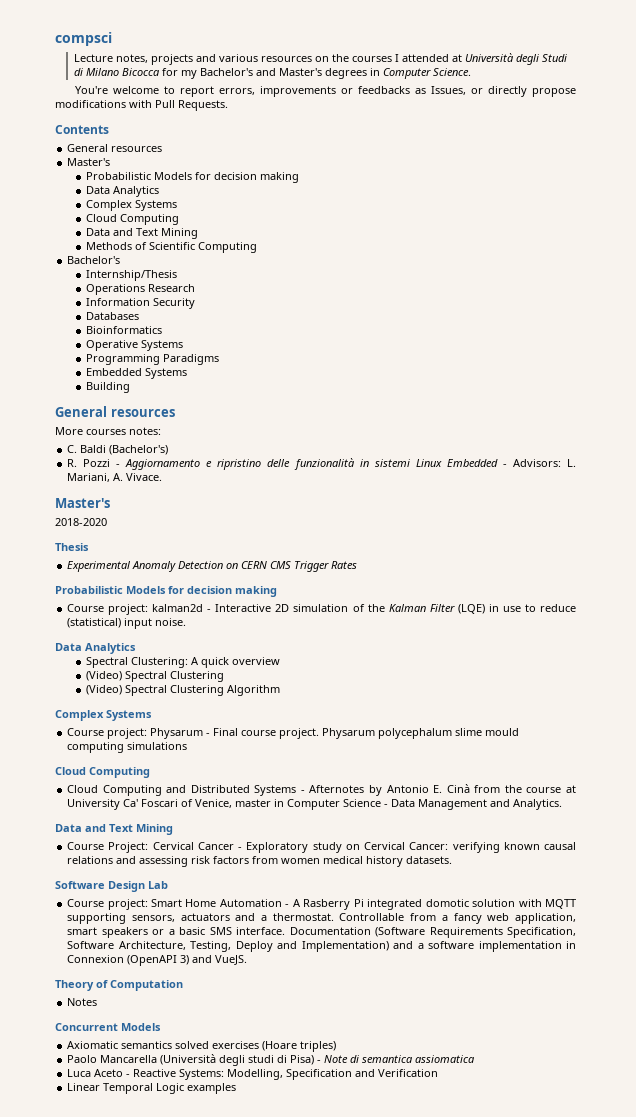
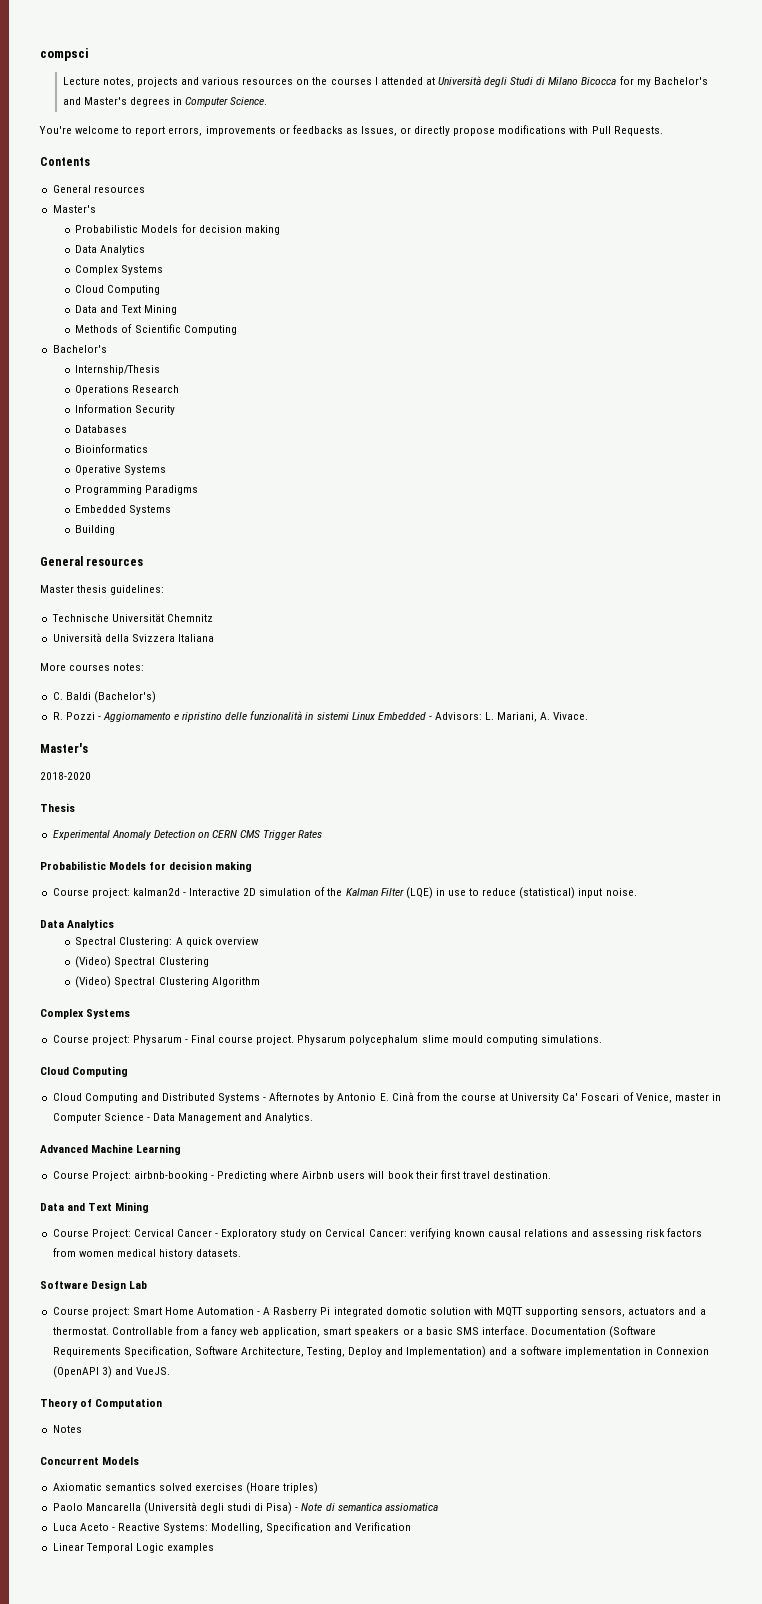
(175, 413) none -> [40,585,165,595] [51,614,213,622] [52,633,214,642] // Master thesis guidelines: // Technische Universität Chemnitz // Università della Svizzera Italiana
[127,742,188,750] simulations -> [540,1035,602,1043] simulations.
(563, 804) none -> [40,1144,182,1155] [52,1170,552,1181] // Advanced Machine Learning // Course Project: airbnb-booking - Predicting where Airbnb users will book their first travel destination.

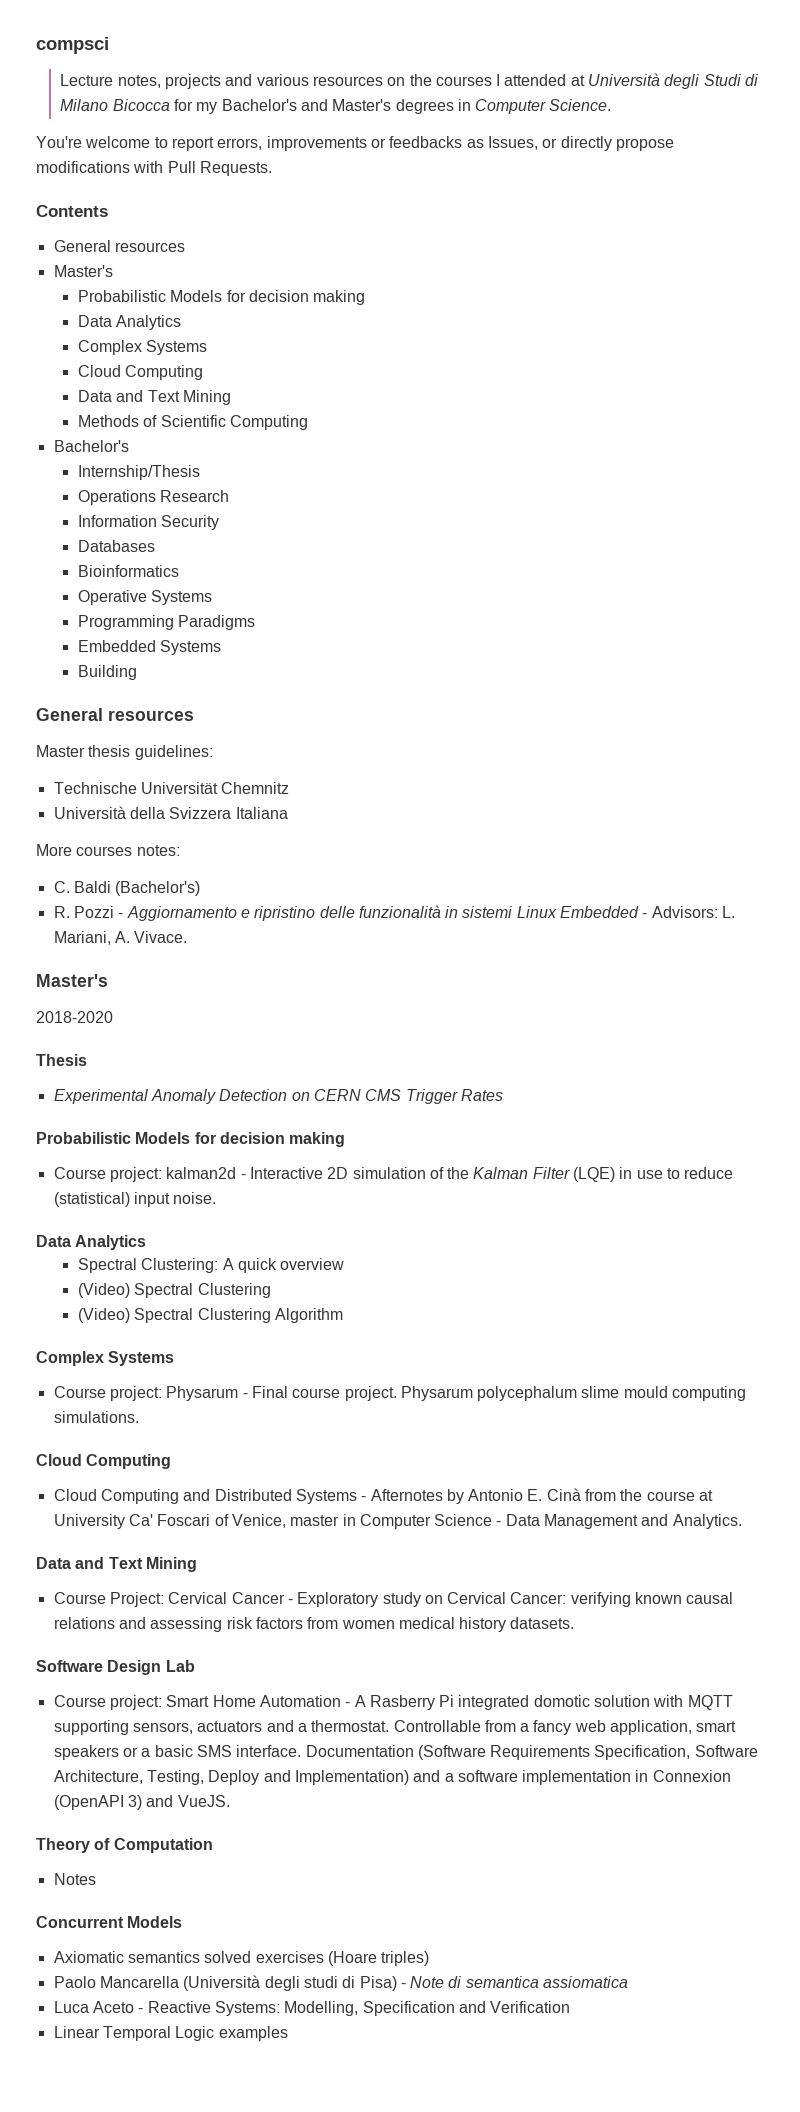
[40,1144,182,1155] [52,1170,552,1181] // Advanced Machine Learning // Course Project: airbnb-booking - Predicting where Airbnb users will book their first travel destination. -> (742, 1521) none

